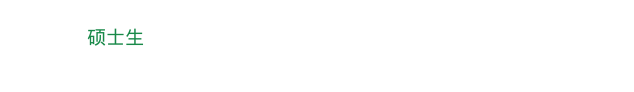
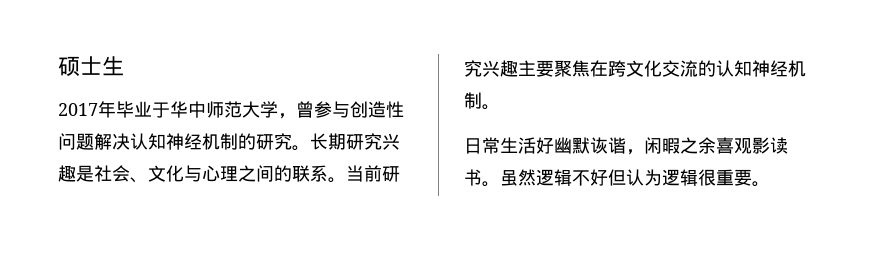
(144, 37) none -> [58,101,404,119] [58,133,400,151] [58,165,400,183] [464,60,806,77] [464,92,500,110] [464,137,788,155] [464,169,770,187] // 2017年毕业于华中师范大学，曾参与创造性问题解决认知神经机制的研究。长期研究兴趣是社会、文化与心理之间的联系。当前研究兴趣主要聚焦在跨文化交流的认知神经机制。 // 日常生活好幽默诙谐，闲暇之余喜观影读书。虽然逻辑不好但认为逻辑很重要。

